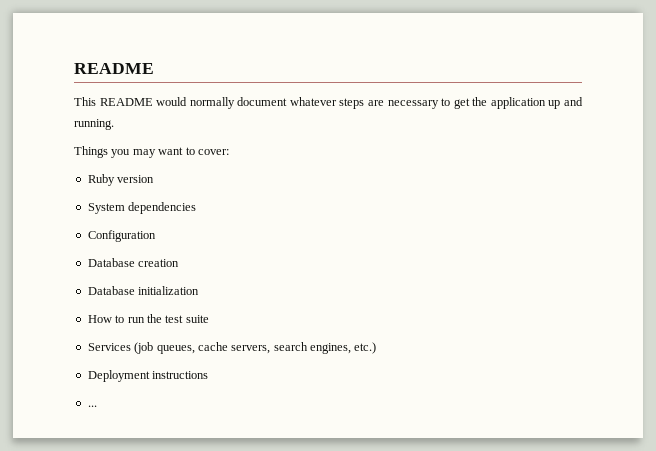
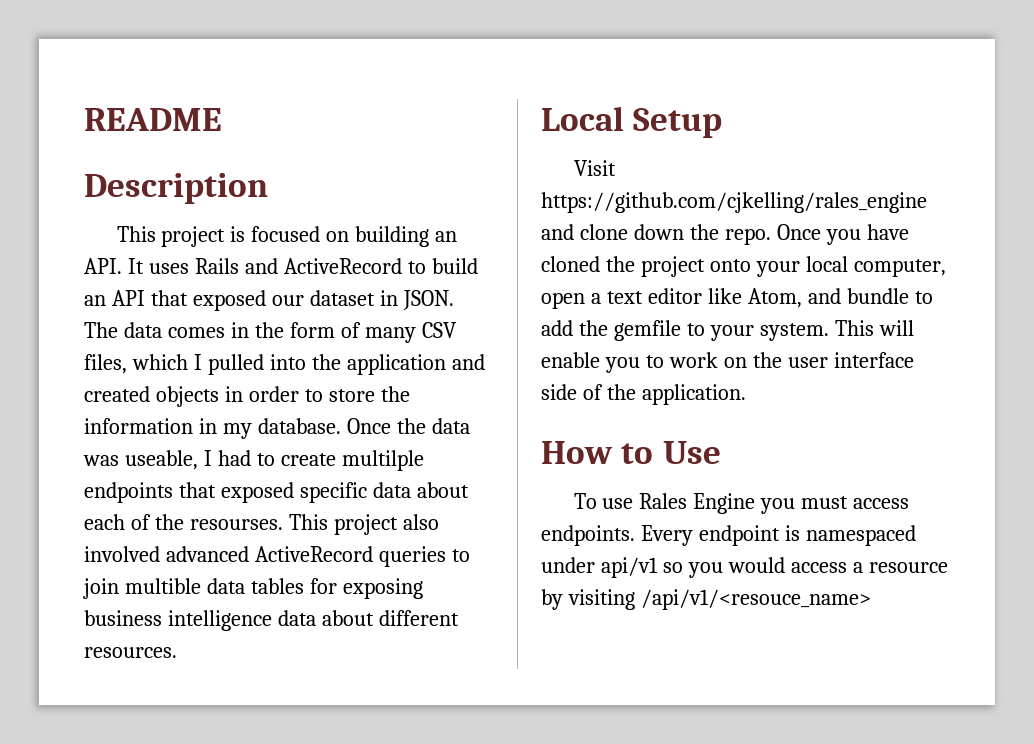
[74,63,154,74] [74,97,583,109] [74,119,114,130] [74,146,229,158] [87,174,155,186] [87,202,197,214] [87,230,156,242] [87,258,180,267] [87,286,200,295] [87,314,209,323] [87,342,377,354] [87,370,209,382] [87,405,97,407] README // This README would normally document whatever steps are necessary to get the application up and running. // Things you may want to cover: // Ruby version // System dependencies // Configuration // Database creation // Database initialization // How to run the test suite // Services (job queues, cache servers, search engines, etc.) // Deployment instructions // ... -> [84,108,222,131] [84,173,268,204] [116,226,458,247] [84,258,478,274] [84,290,454,311] [84,322,457,343] [84,354,485,375] [84,386,410,407] [84,418,470,439] [83,450,424,471] [84,482,469,503] [84,514,439,535] [84,546,470,567] [83,578,423,599] [84,610,459,631] [84,647,177,658] [541,106,723,138] [573,160,616,176] [541,192,927,213] [541,224,909,245] [541,256,946,277] [541,288,933,309] [541,320,914,341] [541,352,914,373] [541,384,746,405] [541,441,721,464] [573,493,910,514] [541,525,916,546] [541,557,948,578] [541,589,871,610] README // Description // This project is focused on building an API. It uses Rails and ActiveRecord to build an API that exposed our dataset in JSON. The data comes in the form of many CSV files, which I pulled into the application and created objects in order to store the information in my database. Once the data was useable, I had to create multilple endpoints that exposed specific data about each of the resourses. This project also involved advanced ActiveRecord queries to join multible data tables for exposing business intelligence data about different resources. // Local Setup // Visit https://github.com/cjkelling/rales_engine and clone down the repo. Once you have cloned the project onto your local computer, open a text editor like Atom, and bundle to add the gemfile to your system. This will enable you to work on the user interface side of the application. // How to Use // To use Rales Engine you must access endpoints. Every endpoint is namespaced under api/v1 so you would access a resource by visiting /api/v1/<resouce_name>

